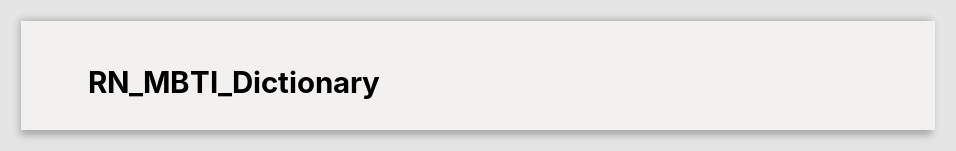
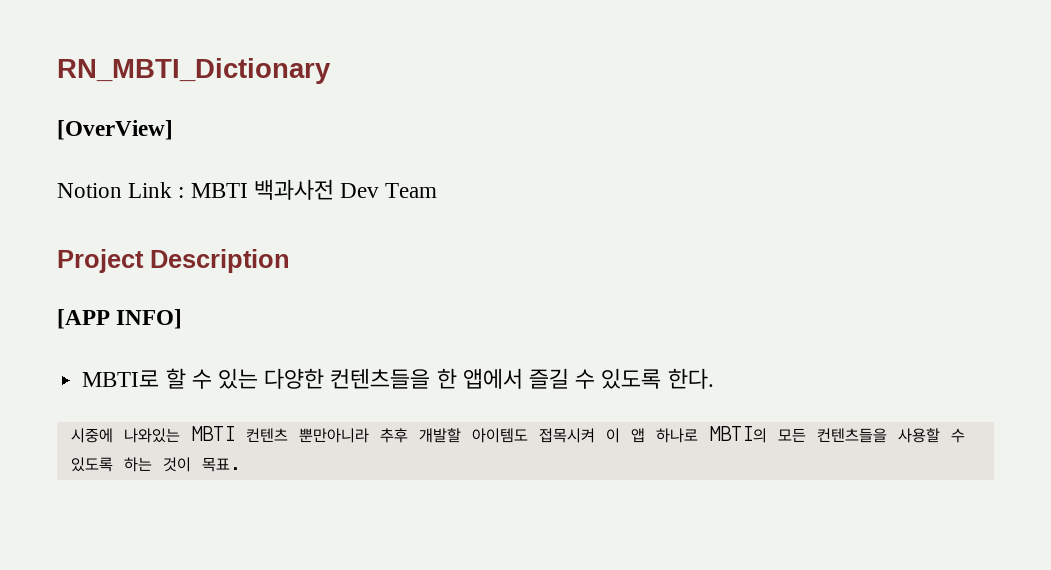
(380, 84) none -> [57,120,173,140] [57,179,438,200] [57,249,290,273] [57,309,183,329] [82,368,714,389] [70,426,965,443] [70,457,241,472] // [OverView] // Notion Link : MBTI 백과사전 Dev Team // Project Description // [APP INFO] // MBTI로 할 수 있는 다양한 컨텐츠들을 한 앱에서 즐길 수 있도록 한다. // 시중에 나와있는 MBTI 컨텐츠 뿐만아니라 추후 개발할 아이템도 접목시켜 이 앱 하나로 MBTI의 모든 컨텐츠들을 사용할 수 있도록 하는 것이 목표.

